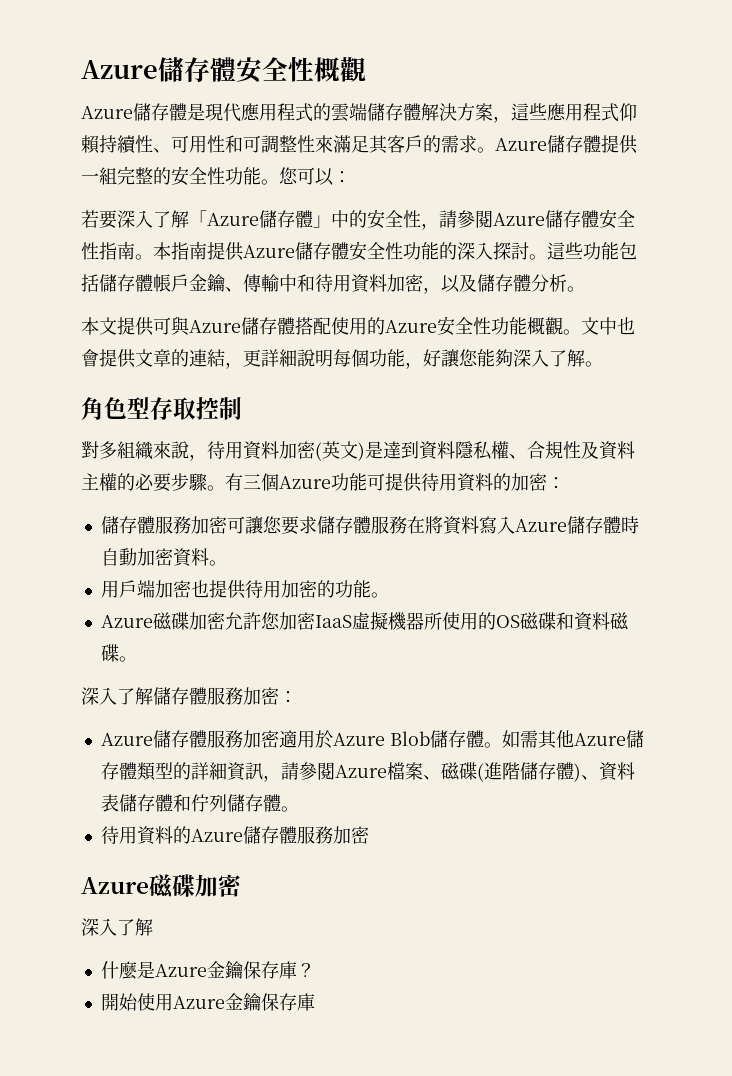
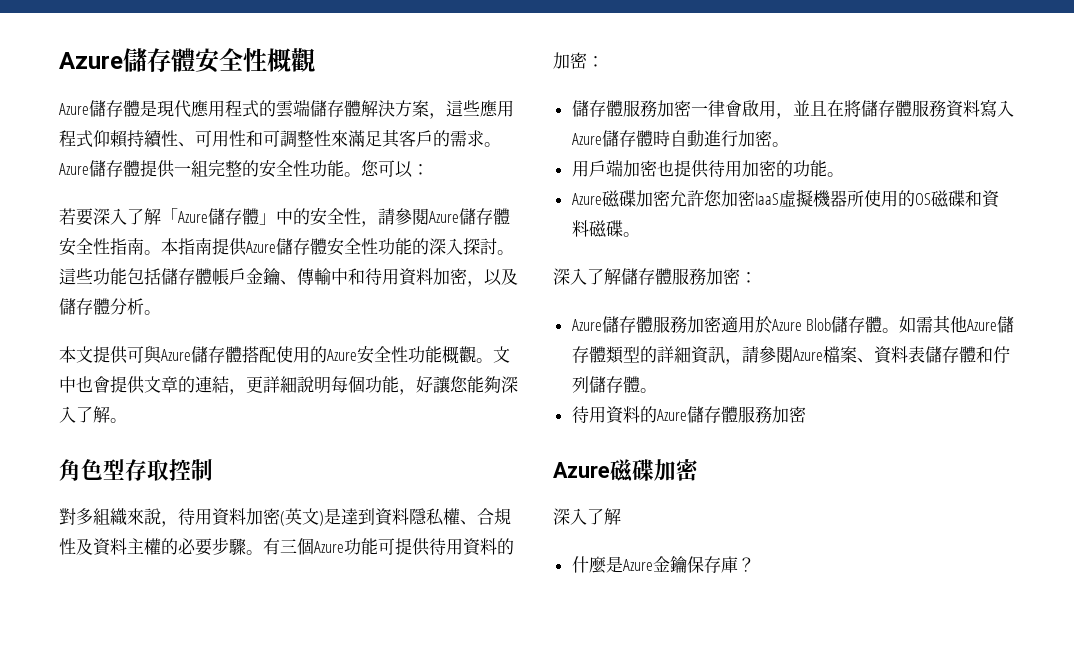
[226,516,443,535] 可讓您要求儲存體服務在將 -> [690,100,946,119] 一律會啟用，並且在將儲存體服務
[136,548,209,567] 加密資料 -> [703,130,772,147] 進行加密
[440,762,599,782] 磁碟(進階儲存體)、 -> (874, 360) none
[100,993,315,1011] // 開始使用Azure金鑰保存庫 -> (755, 564) none

